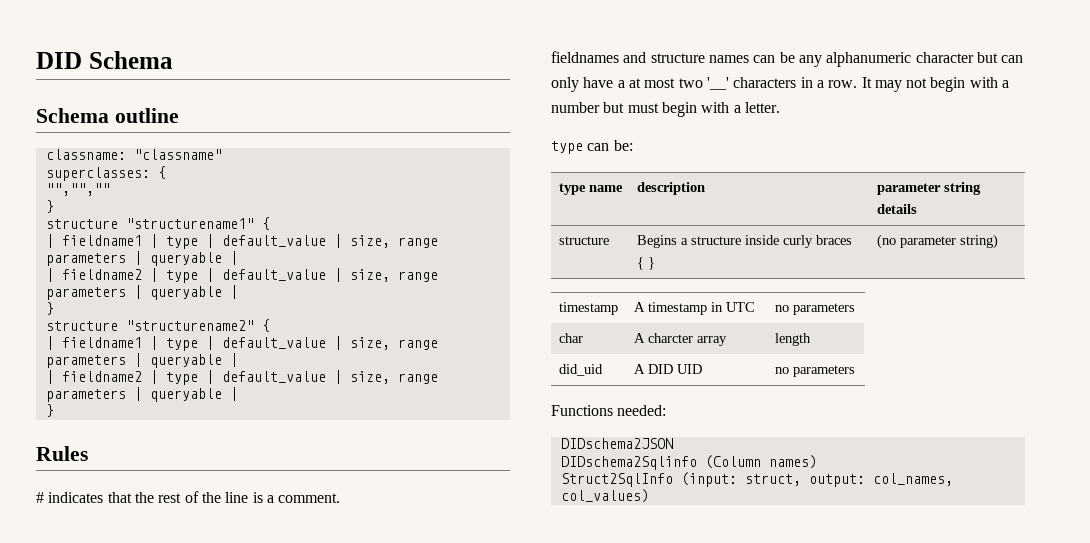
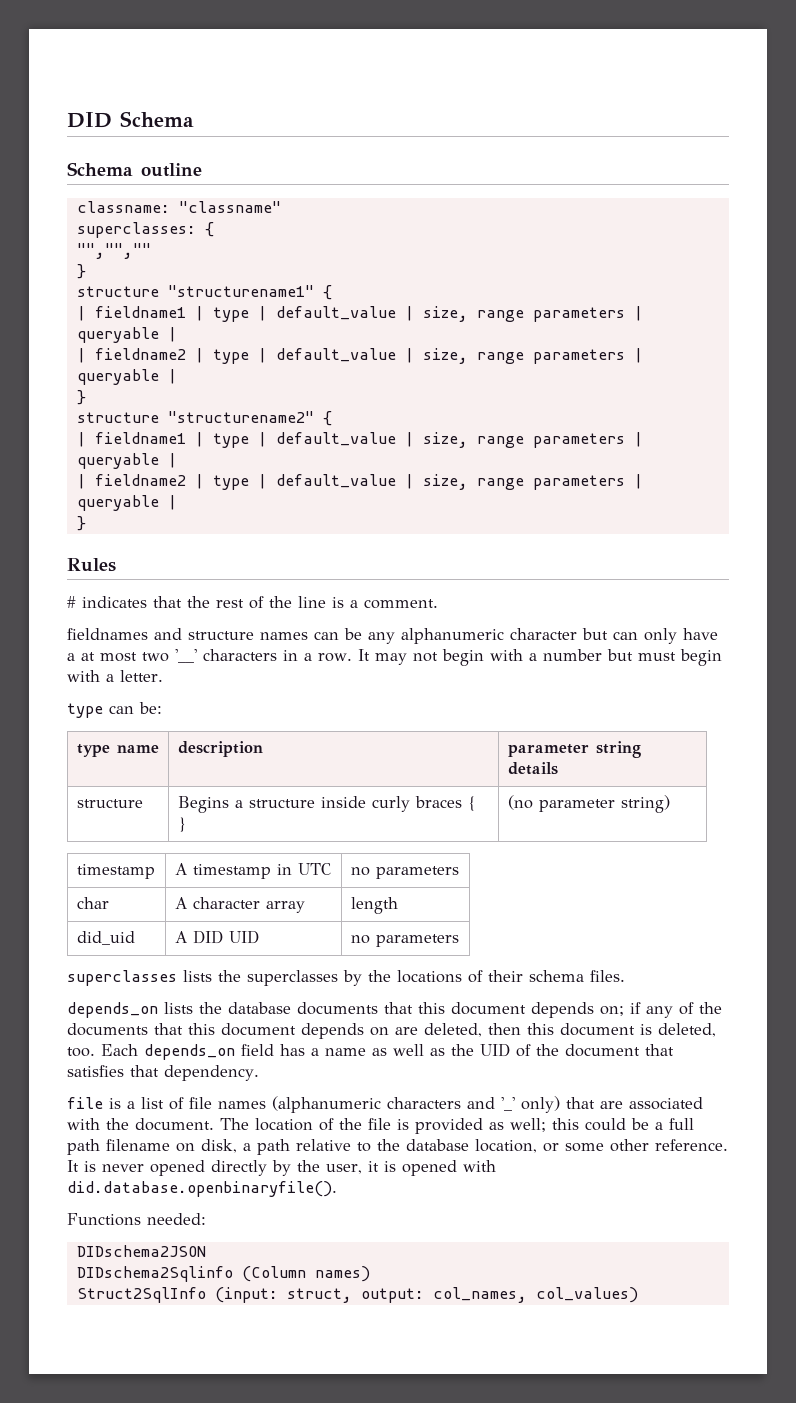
[647,333,693,343] charcter -> [192,897,260,909] character
(855, 371) none -> [67,970,625,986] [67,1002,722,1018] [67,1023,716,1039] [67,1043,674,1060] [67,1065,259,1081] [67,1096,703,1113] [67,1118,694,1134] [67,1139,728,1155] [67,1160,496,1176] [67,1181,337,1197] // superclasses lists the superclasses by the locations of their schema files. // depends_on lists the database documents that this document depends on; if any of the documents that this document depends on are deleted, then this document is deleted, too. Each depends_on field has a name as well as the UID of the document that satisfies that dependency. // file is a list of file names (alphanumeric characters and '_' only) that are associated with the document. The location of the file is provided as well; this could be a full path filename on disk, a path relative to the database location, or some other reference. It is never opened directly by the user, it is opened with did.database.openbinaryfile().

